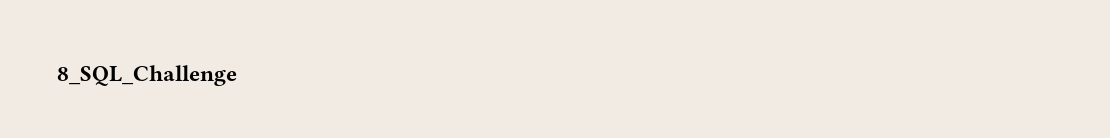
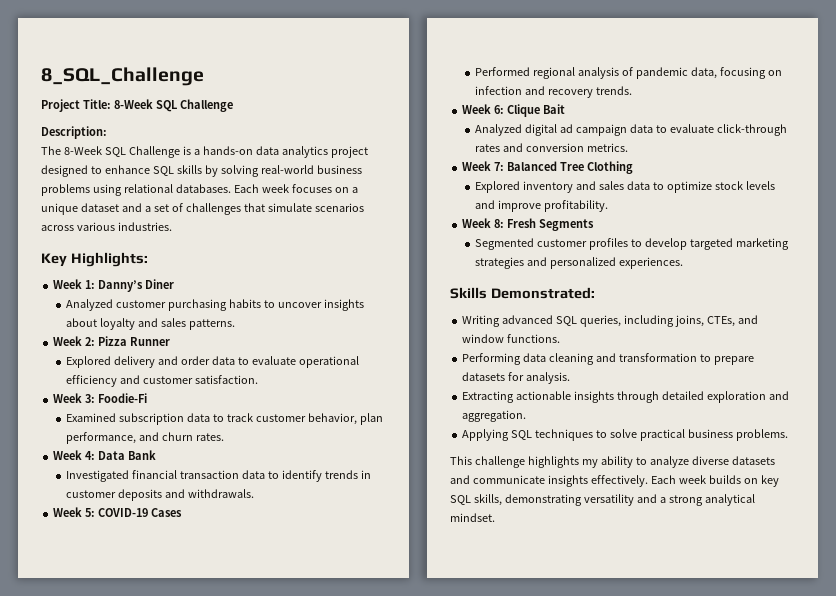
(237, 75) none -> [41,99,233,112] [41,126,107,139] [41,146,368,158] [41,165,362,177] [41,184,358,196] [41,203,364,215] [41,222,172,231] [41,252,148,267] [53,279,175,292] [66,299,365,311] [66,318,236,330] [53,336,171,346] [66,356,360,368] [66,375,259,387] [53,393,148,403] [66,413,384,425] [66,432,225,444] [53,450,157,460] [66,470,372,482] [66,489,255,501] [53,507,183,517] [475,67,783,79] [475,86,633,98] [462,104,566,117] [475,124,788,136] [475,143,629,152] [462,161,633,174] [475,181,776,193] [475,200,609,212] [462,218,595,231] [475,238,790,250] [475,257,684,269] [450,287,595,299] [462,315,758,327] [462,334,561,343] [462,353,754,365] [462,372,571,384] [462,391,789,403] [462,410,527,422] [462,429,788,441] [450,456,775,468] [450,475,779,487] [450,494,755,506] [450,513,495,522] // Project Title: 8-Week SQL Challenge // Description: // The 8-Week SQL Challenge is a hands-on data analytics project designed to enhance SQL skills by solving real-world business problems using relational databases. Each week focuses on a unique dataset and a set of challenges that simulate scenarios across various industries. // Key Highlights: // Week 1: Danny’s Diner // Analyzed customer purchasing habits to uncover insights about loyalty and sales patterns. // Week 2: Pizza Runner // Explored delivery and order data to evaluate operational efficiency and customer satisfaction. // Week 3: Foodie-Fi // Examined subscription data to track customer behavior, plan performance, and churn rates. // Week 4: Data Bank // Investigated financial transaction data to identify trends in customer deposits and withdrawals. // Week 5: COVID-19 Cases // Performed regional analysis of pandemic data, focusing on infection and recovery trends. // Week 6: Clique Bait // Analyzed digital ad campaign data to evaluate click-through rates and conversion metrics. // Week 7: Balanced Tree Clothing // Explored inventory and sales data to optimize stock levels and improve profitability. // Week 8: Fresh Segments // Segmented customer profiles to develop targeted marketing strategies and personalized experiences. // Skills Demonstrated: // Writing advanced SQL queries, including joins, CTEs, and window functions. // Performing data cleaning and transformation to prepare datasets for analysis. // Extracting actionable insights through detailed exploration and aggregation. // Applying SQL techniques to solve practical business problems. // This challenge highlights my ability to analyze diverse datasets and communicate insights effectively. Each week builds on key SQL skills, demonstrating versatility and a strong analytical mindset.

